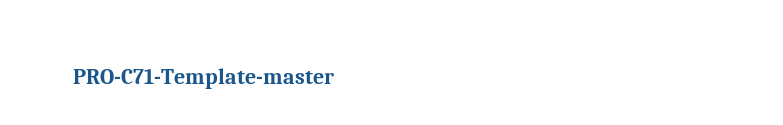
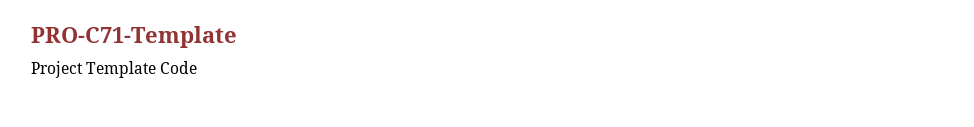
[73,68,334,89] PRO-C71-Template-master -> [31,26,237,48] [31,61,198,78] PRO-C71-Template // Project Template Code

